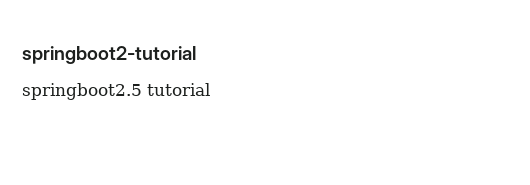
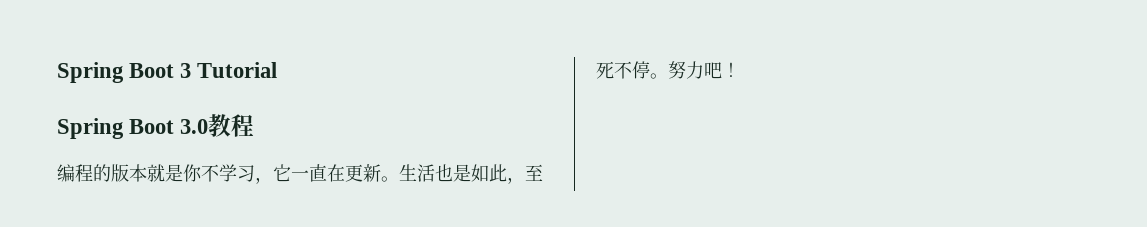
[22,46,196,64] [22,83,210,100] springboot2-tutorial // springboot2.5 tutorial -> [57,62,278,83] [57,114,255,139] [57,164,543,184] [596,61,740,79] Spring Boot 3 Tutorial // Spring Boot 3.0教程 // 编程的版本就是你不学习，它一直在更新。生活也是如此，至死不停。努力吧！

